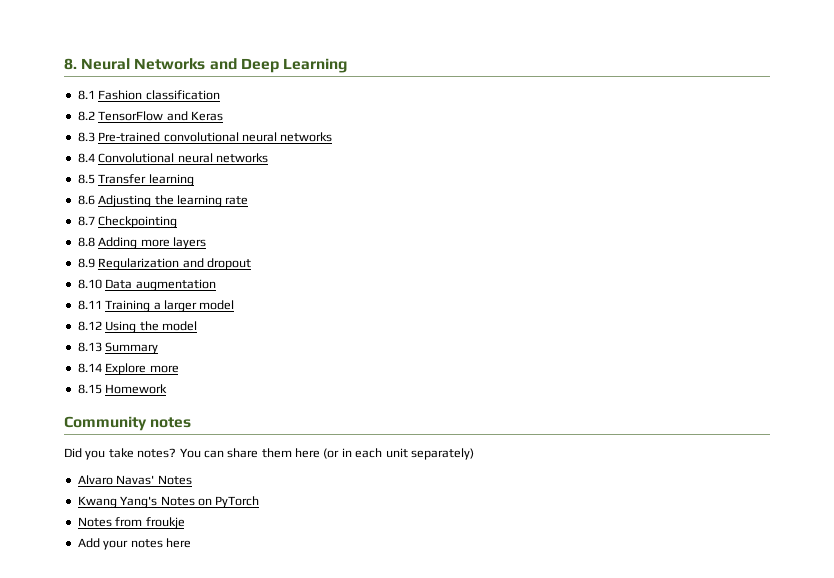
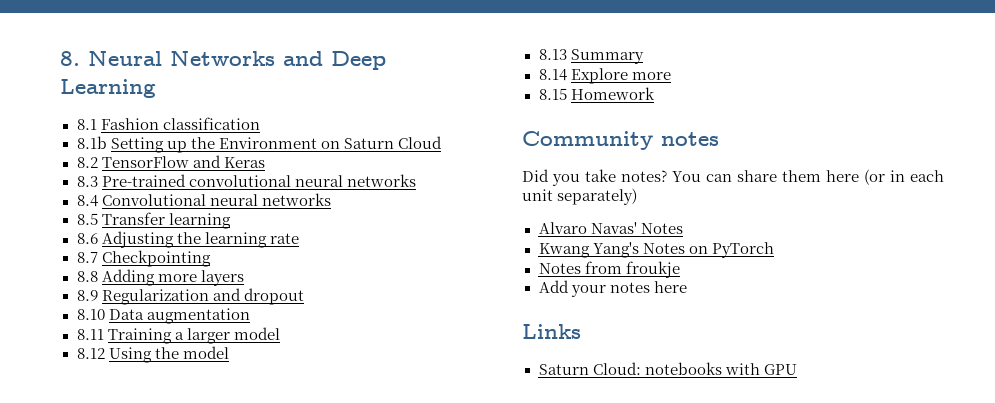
(220, 95) none -> [76,136,442,153] // 8.1b Setting up the Environment on Saturn Cloud
(191, 543) none -> [522,324,581,339] [538,362,797,375] // Links // Saturn Cloud: notebooks with GPU

